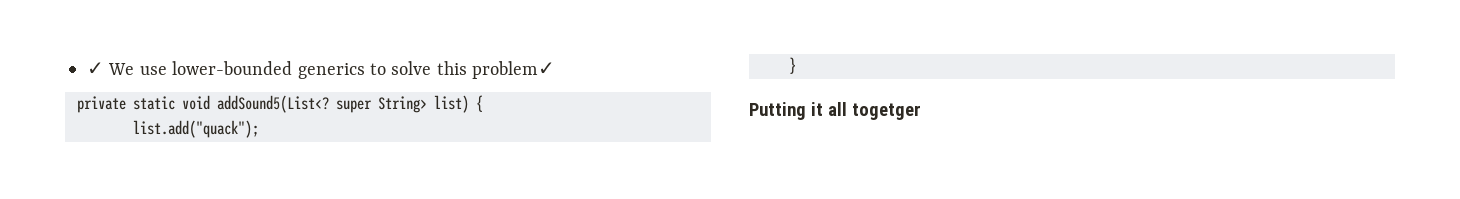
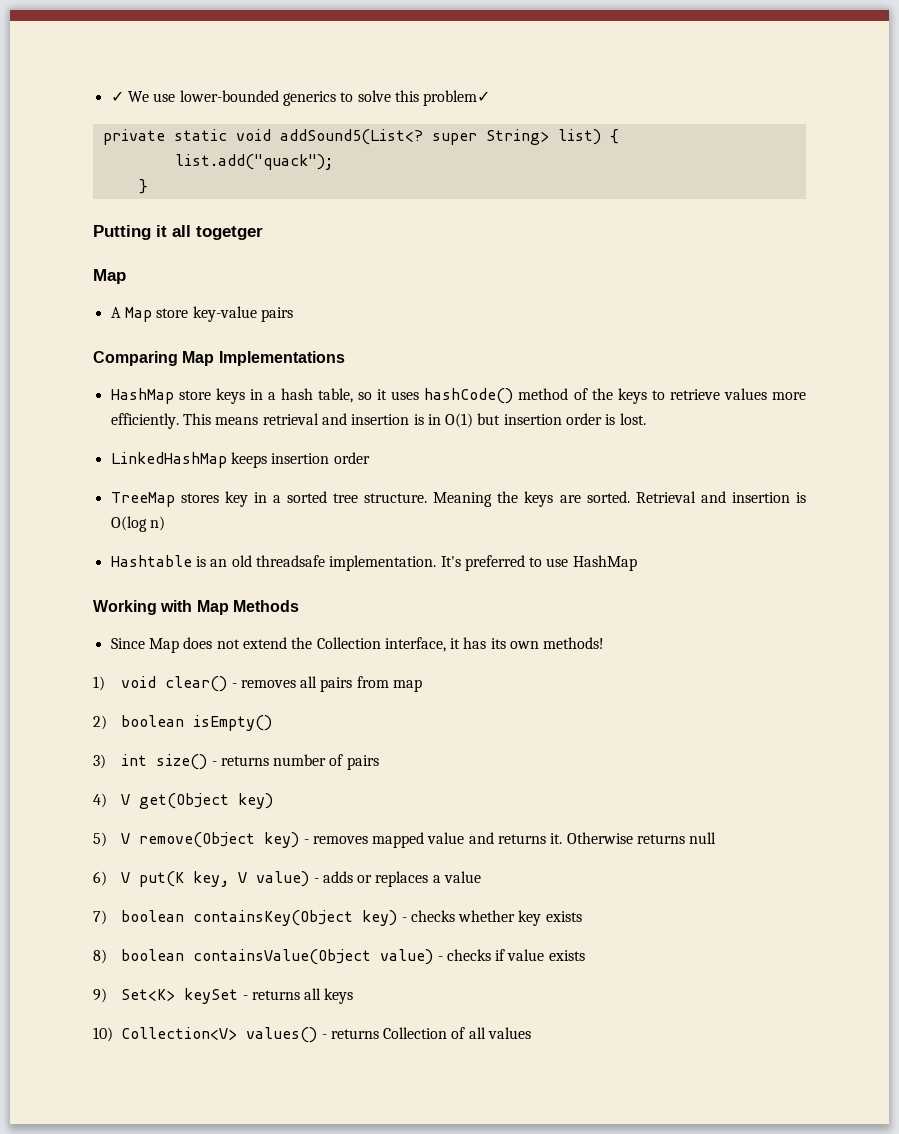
(921, 111) none -> [93,269,126,284] [110,306,293,322] [93,351,345,366] [110,388,807,404] [110,413,646,429] [110,452,370,468] [110,491,806,507] [110,516,165,532] [110,555,637,571] [93,600,299,615] [110,637,605,653] [93,676,423,692] [93,715,273,731] [93,754,379,770] [93,793,274,809] [93,832,717,848] [93,871,482,887] [93,910,582,926] [93,949,585,965] [93,988,354,1004] [93,1027,532,1043] // Map // A Map store key-value pairs // Comparing Map Implementations // HashMap store keys in a hash table, so it uses hashCode() method of the keys to retrieve values more efficiently. This means retrieval and insertion is in O(1) but insertion order is lost. // LinkedHashMap keeps insertion order // TreeMap stores key in a sorted tree structure. Meaning the keys are sorted. Retrieval and insertion is O(log n) // Hashtable is an old threadsafe implementation. It's preferred to use HashMap // Working with Map Methods // Since Map does not extend the Collection interface, it has its own methods! // 1) void clear() - removes all pairs from map // 2) boolean isEmpty() // 3) int size() - returns number of pairs // 4) V get(Object key) // 5) V remove(Object key) - removes mapped value and returns it. Otherwise returns null // 6) V put(K key, V value) - adds or replaces a value // 7) boolean containsKey(Object key) - checks whether key exists // 8) boolean containsValue(Object value) - checks if value exists // 9) Set<K> keySet - returns all keys // 10) Collection<V> values() - returns Collection of all values

